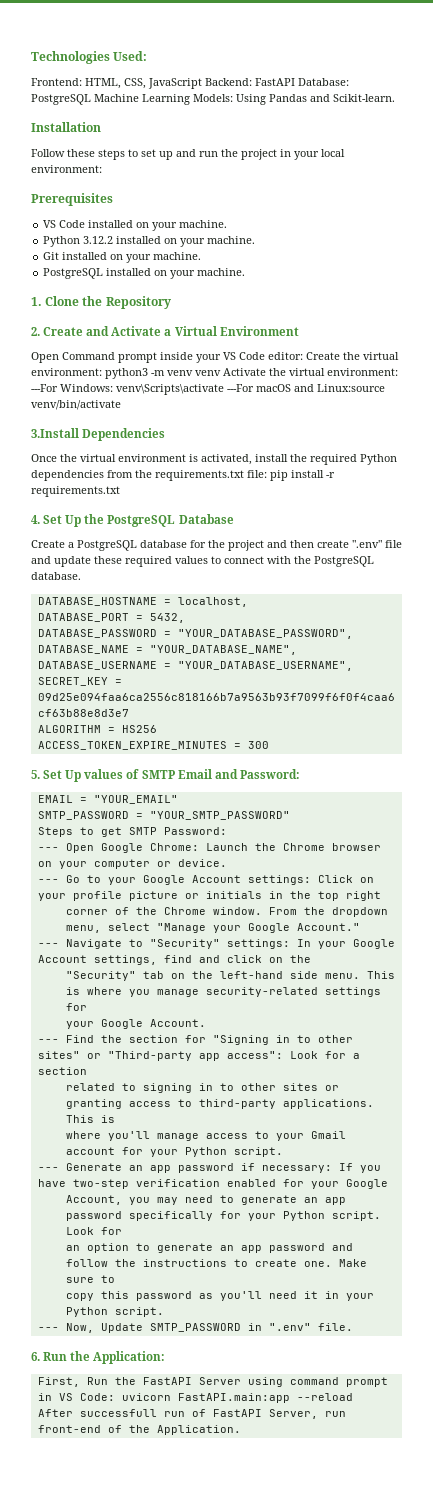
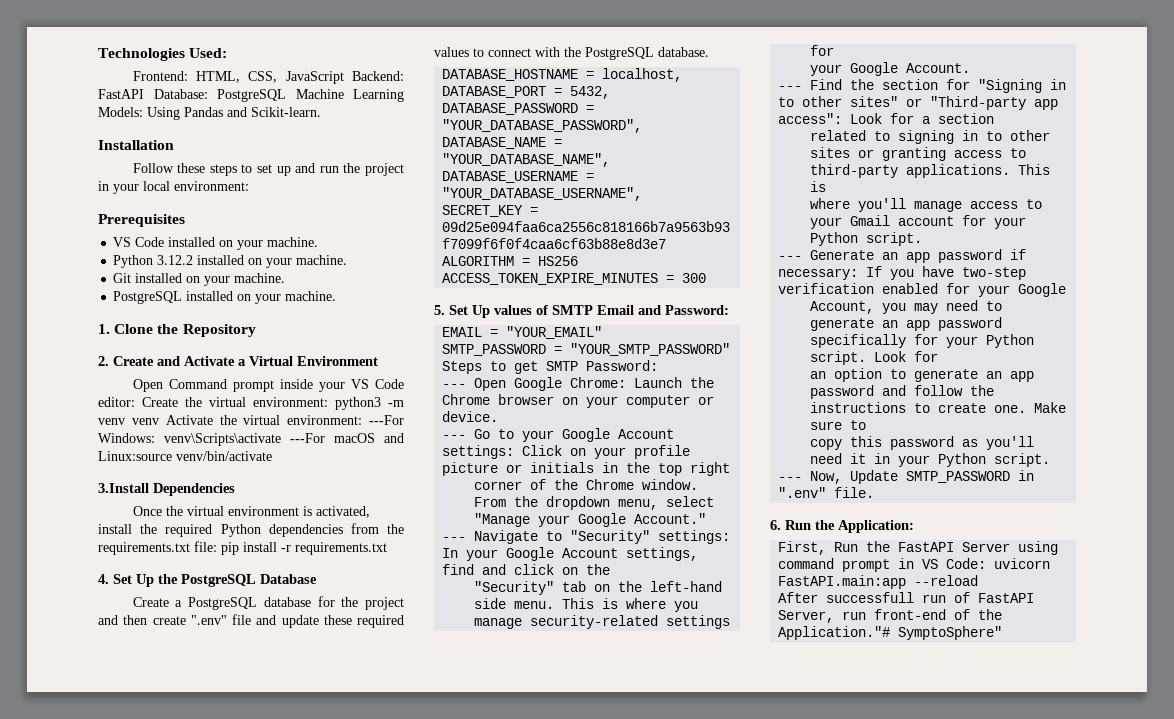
[156,1425,241,1435] Application. -> [778,626,1003,640] Application."# SymptoSphere"

